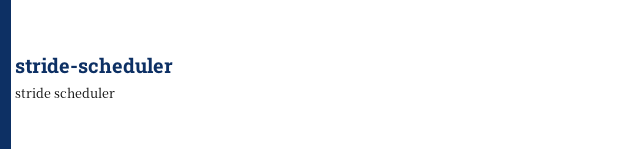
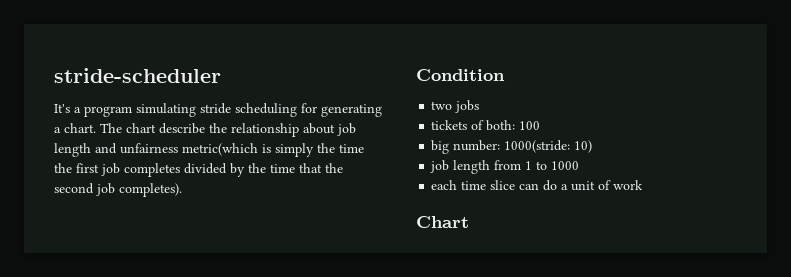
[15,87,116,98] stride scheduler -> [54,103,382,117] [54,123,356,137] [54,143,364,157] [54,163,343,177] [54,183,182,197] [416,69,505,81] [431,100,480,113] [431,120,541,131] [431,140,593,154] [430,160,580,174] [431,180,644,191] [416,216,469,228] It's a program simulating stride scheduling for generating a chart. The chart describe the relationship about job length and unfairness metric(which is simply the time the first job completes divided by the time that the second job completes). // Condition // two jobs // tickets of both: 100 // big number: 1000(stride: 10) // job length from 1 to 1000 // each time slice can do a unit of work // Chart

